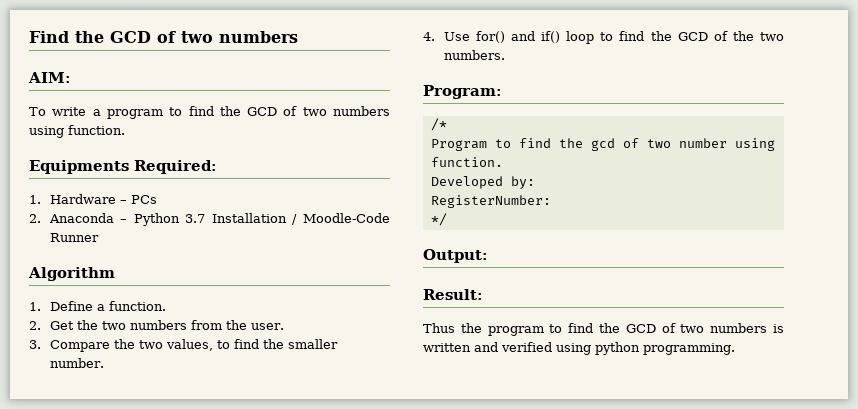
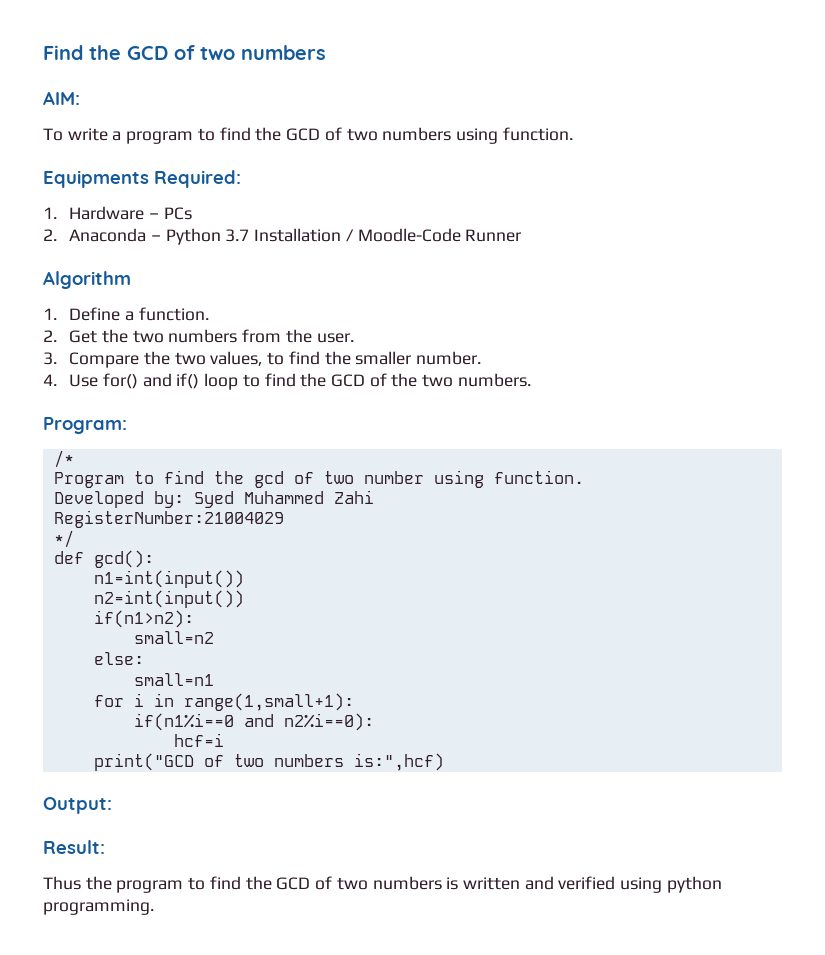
[430,195,551,208] [430,213,447,226] // RegisterNumber: // */ -> [193,490,374,508] [53,510,284,528] [53,530,74,548] [53,550,154,568] [93,570,244,588] [93,590,244,608] [93,610,194,628] [133,631,214,644] [93,652,144,665] [133,673,214,686] [93,693,354,711] [133,713,374,731] [173,733,224,747] [93,753,444,771] Syed Muhammed Zahi // RegisterNumber:21004029 // */ // def gcd(): // n1=int(input()) // n2=int(input()) // if(n1>n2): // small=n2 // else: // small=n1 // for i in range(1,small+1): // if(n1%i==0 and n2%i==0): // hcf=i // print("GCD of two numbers is:",hcf)

